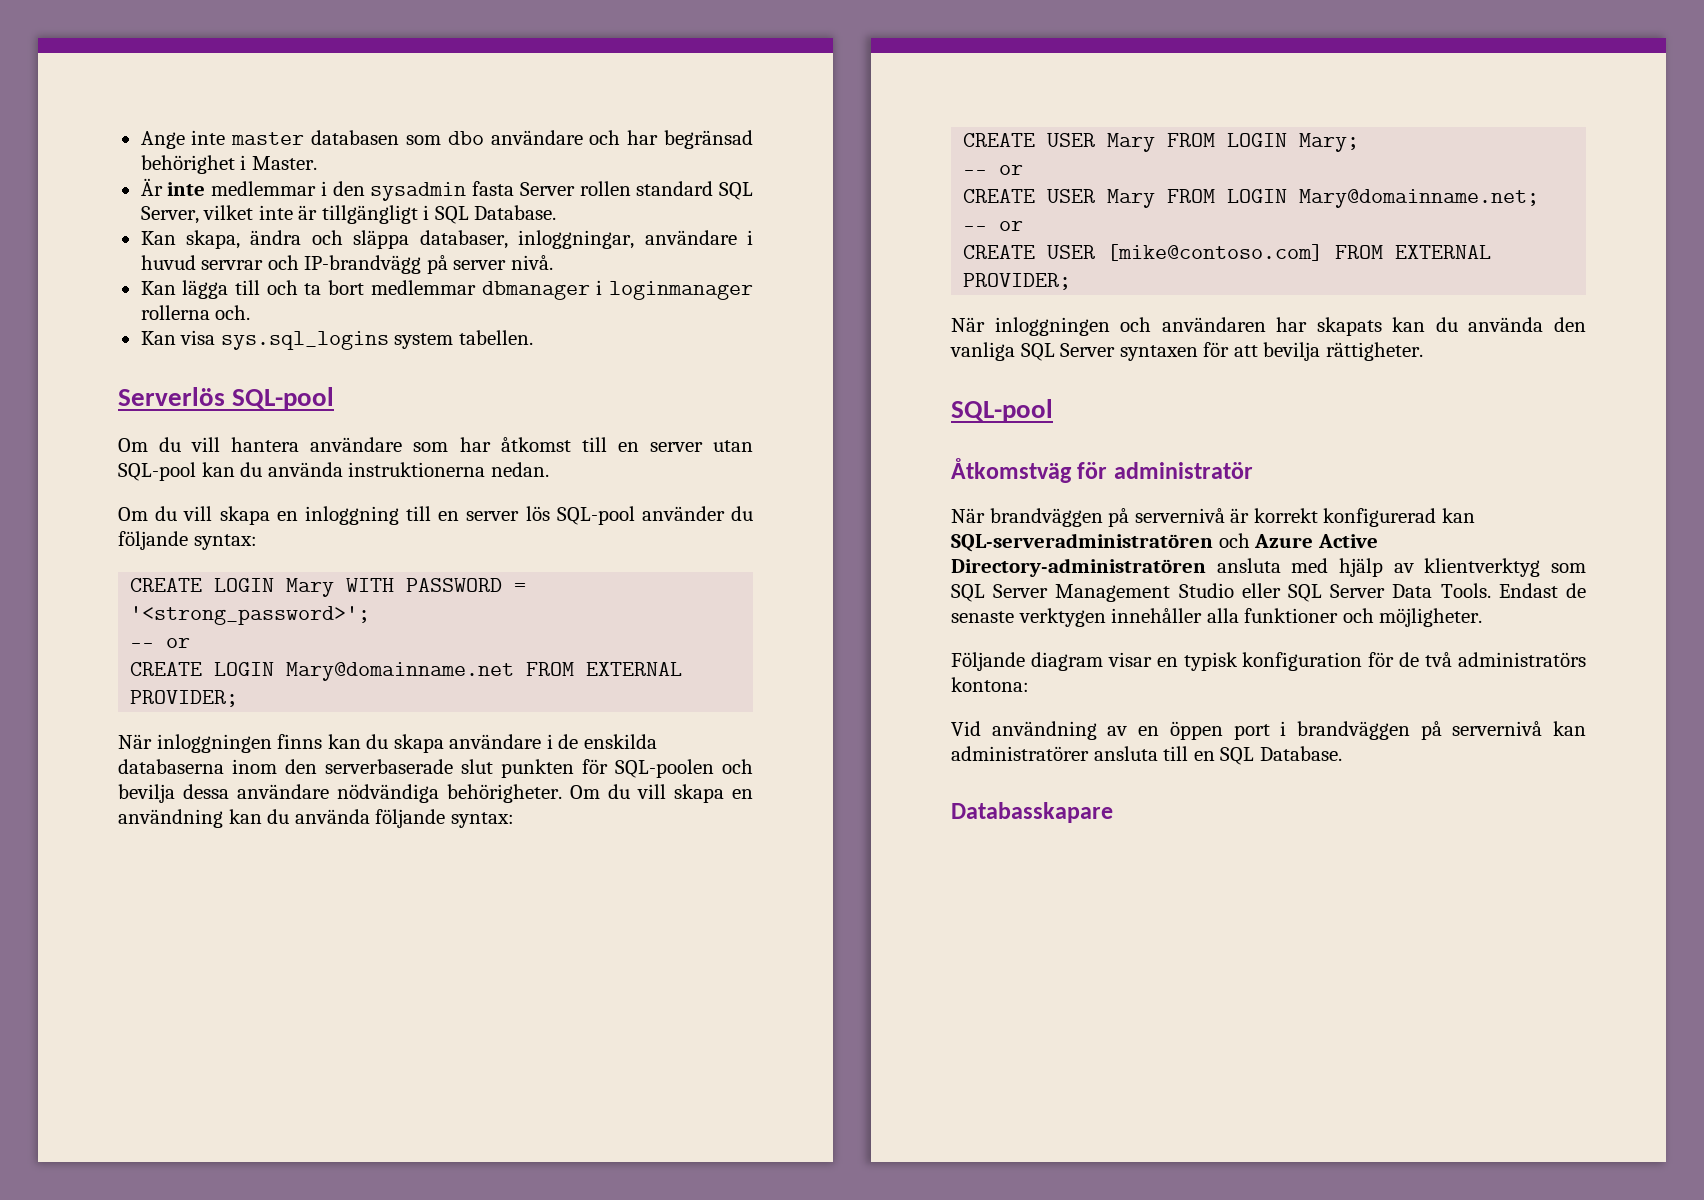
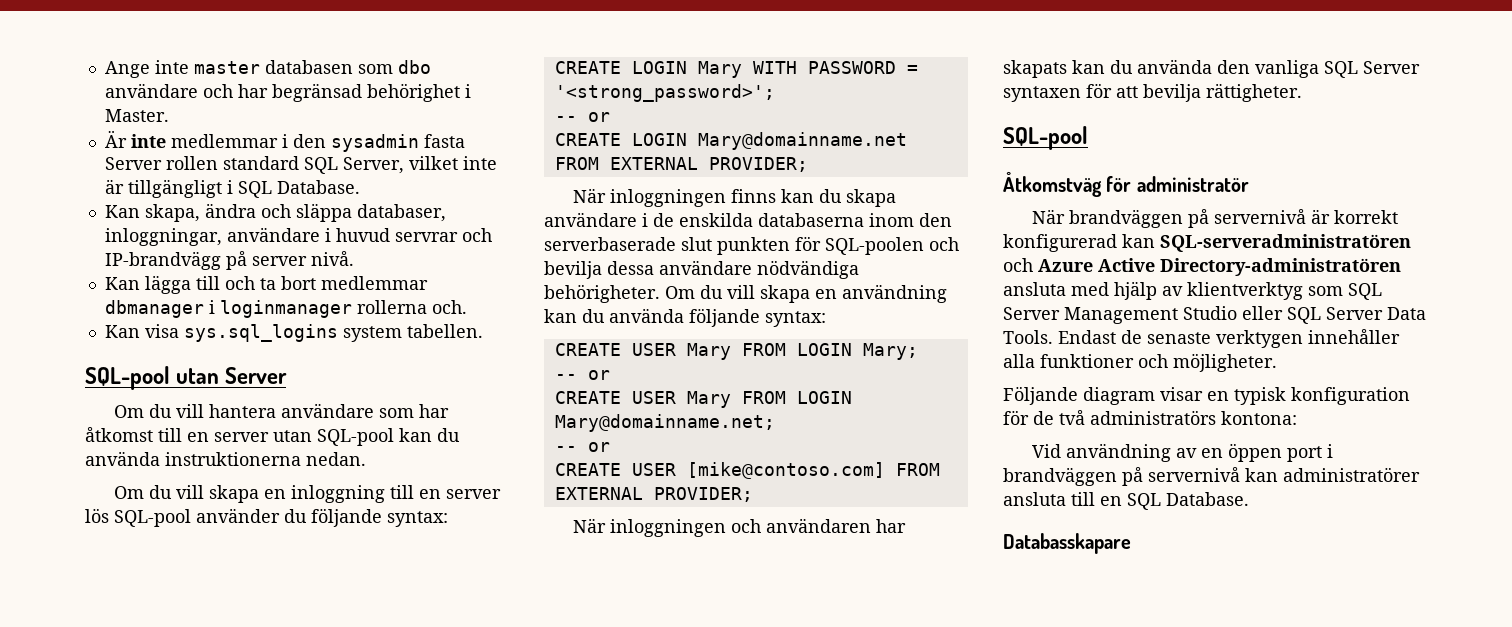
[118,387,335,410] Serverlös SQL-pool -> [85,366,288,390] SQL-pool utan Server

